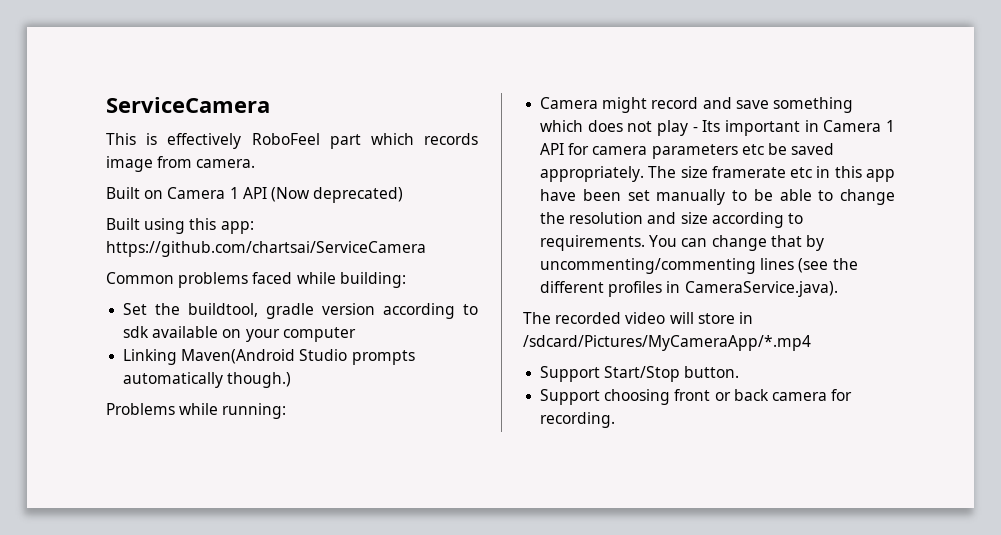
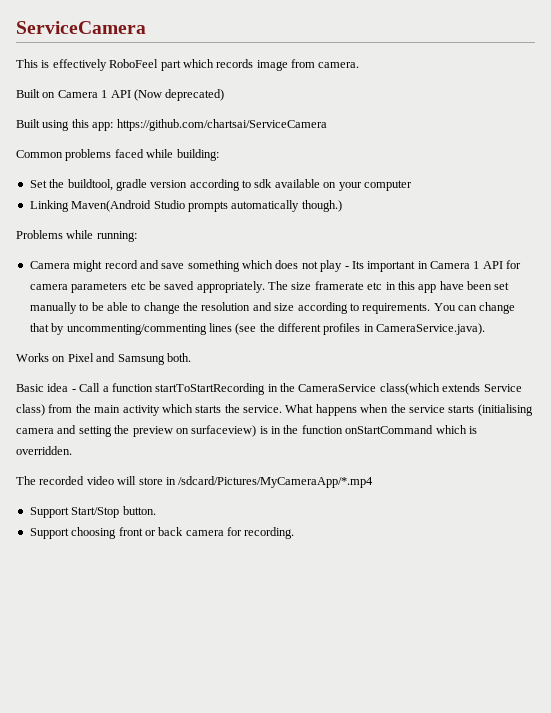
(838, 289) none -> [16,353,191,365] [16,383,522,395] [16,404,533,416] [16,425,477,437] [16,446,72,455] // Works on Pixel and Samsung both. // Basic idea - Call a function startToStartRecording in the CameraService class(which extends Service class) from the main activity which starts the service. What happens when the service starts (initialising camera and setting the preview on surfaceview) is in the function onStartCommand which is overridden.

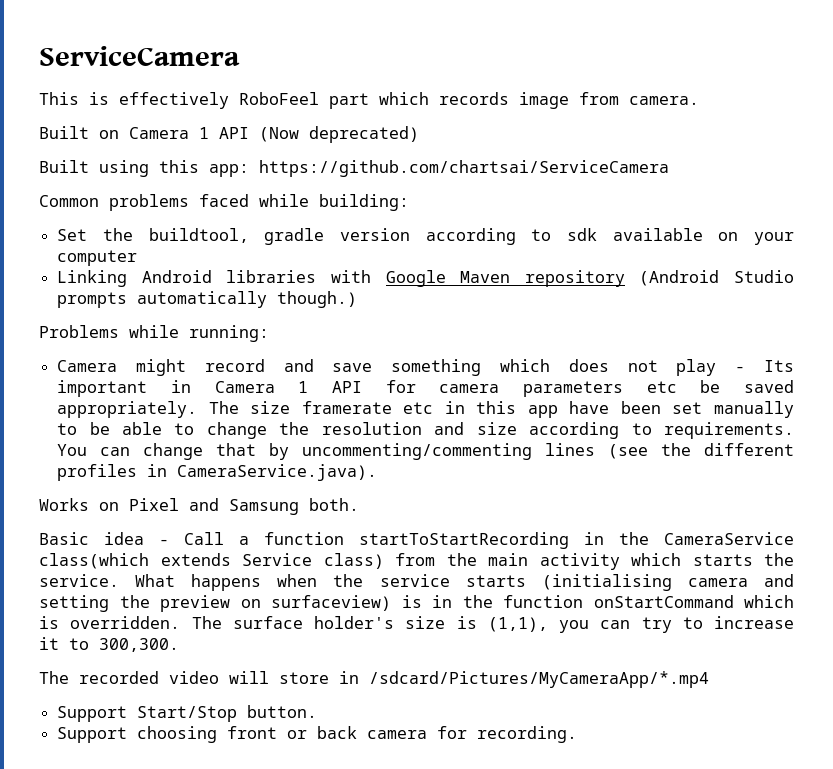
[71,200,152,212] Maven(Android -> [141,270,720,287] Android libraries with Google Maven repository (Android
(72, 450) none -> [191,616,794,633] [39,637,179,652] The surface holder's size is (1,1), you can try to increase it to 300,300.

